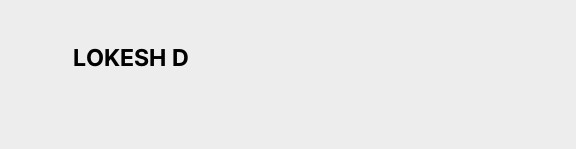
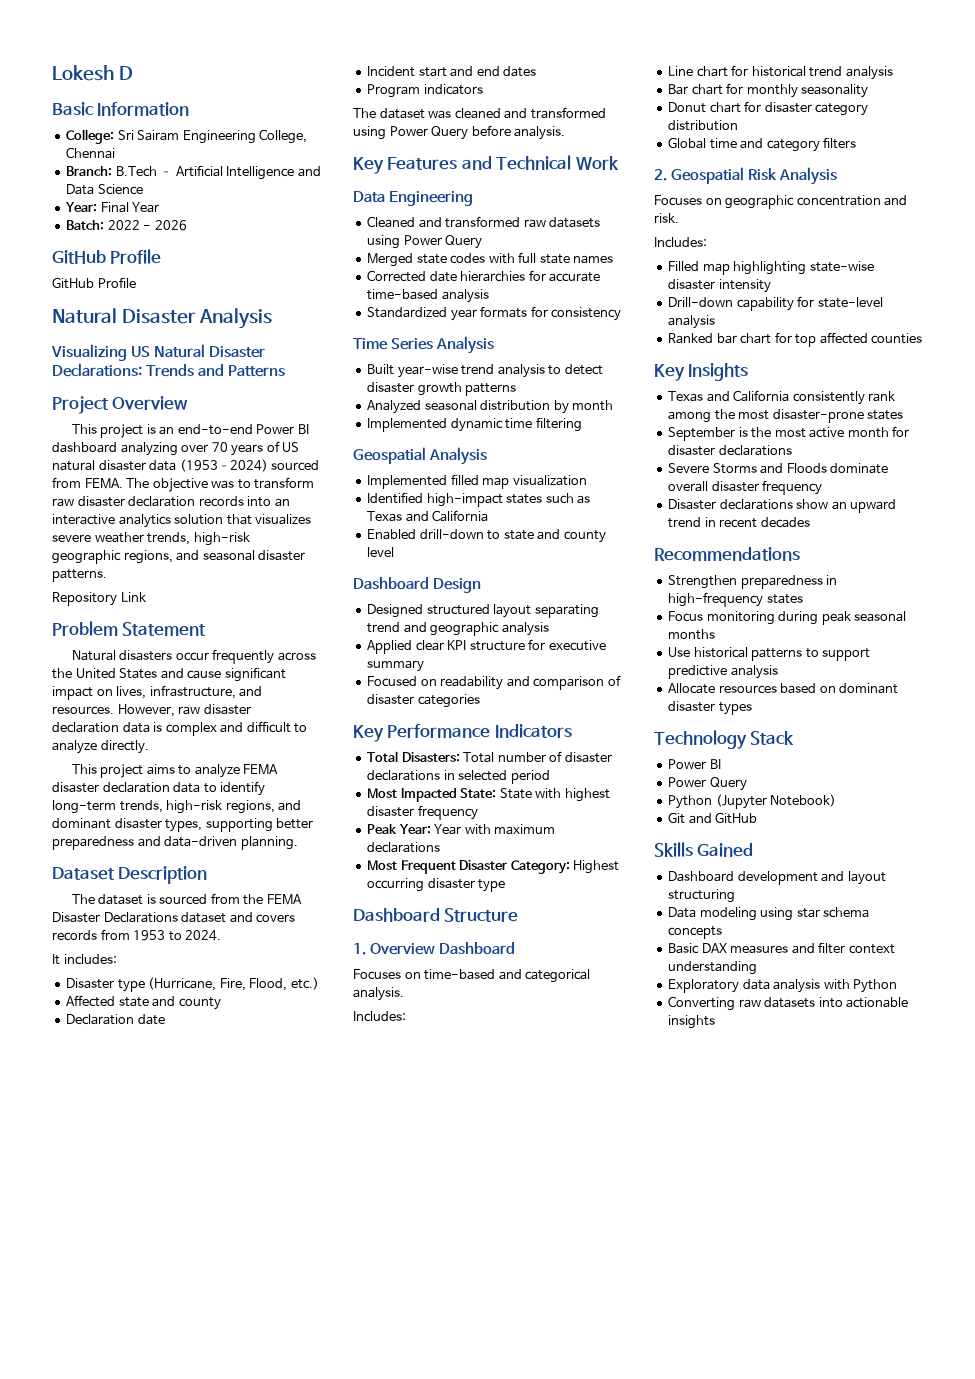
[73,48,166,67] LOKESH -> [52,65,114,81] Lokesh
(190, 57) none -> [52,102,190,116] [66,129,308,144] [66,147,116,159] [66,165,321,180] [66,184,143,195] [65,202,160,213] [66,220,187,231] [52,249,162,264] [52,277,136,289] [52,308,272,329] [51,344,265,361] [52,363,285,377] [52,396,189,414] [71,424,309,438] [52,441,300,456] [52,459,320,472] [52,477,315,492] [52,496,290,507] [52,514,312,528] [52,532,250,546] [52,550,306,564] [52,569,107,582] [52,592,146,606] [52,621,207,636] [71,649,316,664] [52,667,286,682] [52,685,263,700] [52,704,251,717] [52,721,308,736] [52,740,149,754] [71,764,279,778] [52,781,266,796] [52,800,302,814] [52,818,314,832] [52,836,298,850] [52,866,208,884] [71,893,302,905] [52,912,296,923] [52,929,222,941] [52,954,117,965] [66,977,319,992] [66,995,221,1010] [66,1014,165,1025] [367,66,537,77] [367,84,483,98] [353,107,606,119] [353,125,566,140] [353,155,619,174] [353,191,473,206] [367,216,601,228] [367,235,483,249] [367,252,614,267] [367,270,601,282] [367,289,489,303] [367,306,622,321] [353,336,494,354] [367,364,603,378] [367,382,517,396] [367,400,614,414] [367,417,582,432] [353,447,487,465] [367,474,587,489] [367,492,591,507] [367,510,489,522] [367,529,606,543] [367,547,395,557] [353,577,481,593] [367,604,599,618] [367,622,549,636] [367,639,606,654] [367,660,425,672] [367,675,621,690] [367,694,480,708] [353,724,572,742] [367,751,612,763] [367,770,550,784] [367,788,610,802] [367,805,478,820] [367,824,556,835] [367,842,441,853] [367,860,620,874] [367,878,506,892] [353,908,519,922] [353,942,515,955] [353,969,591,983] [353,987,404,1001] [353,1011,406,1022] [668,65,893,80] [668,83,869,98] [668,101,869,116] [668,120,739,131] [668,137,857,152] [654,167,837,185] [654,195,908,209] [654,213,679,223] [654,237,707,248] [668,261,874,275] [668,279,771,293] [668,296,883,311] [668,315,716,329] [668,332,923,347] [654,363,749,381] [668,390,896,405] [668,409,904,423] [668,426,910,441] [668,445,792,456] [668,463,889,474] [668,480,823,495] [668,499,897,513] [668,517,810,528] [654,547,800,561] [668,575,838,589] [668,592,803,607] [668,611,907,625] [668,629,716,640] [668,647,871,661] [668,665,778,679] [668,683,899,694] [668,701,752,715] [654,730,795,749] [668,759,721,769] [668,777,747,791] [668,794,837,809] [668,812,758,824] [654,842,754,857] [668,871,886,885] [668,889,736,903] [668,907,870,921] [668,926,723,939] [668,942,895,954] [668,961,758,975] [668,979,898,993] [668,996,909,1011] [668,1015,716,1029] // Basic Information // College: Sri Sairam Engineering College, Chennai // Branch: B.Tech – Artificial Intelligence and Data Science // Year: Final Year // Batch: 2022 - 2026 // GitHub Profile // GitHub Profile // Natural Disaster Analysis // Visualizing US Natural Disaster Declarations: Trends and Patterns // Project Overview // This project is an end-to-end Power BI dashboard analyzing over 70 years of US natural disaster data (1953–2024) sourced from FEMA. The objective was to transform raw disaster declaration records into an interactive analytics solution that visualizes severe weather trends, high-risk geographic regions, and seasonal disaster patterns. // Repository Link // Problem Statement // Natural disasters occur frequently across the United States and cause significant impact on lives, infrastructure, and resources. However, raw disaster declaration data is complex and difficult to analyze directly. // This project aims to analyze FEMA disaster declaration data to identify long-term trends, high-risk regions, and dominant disaster types, supporting better preparedness and data-driven planning. // Dataset Description // The dataset is sourced from the FEMA Disaster Declarations dataset and covers records from 1953 to 2024. // It includes: // Disaster type (Hurricane, Fire, Flood, etc.) // Affected state and county // Declaration date // Incident start and end dates // Program indicators // The dataset was cleaned and transformed using Power Query before analysis. // Key Features and Technical Work // Data Engineering // Cleaned and transformed raw datasets using Power Query // Merged state codes with full state names // Corrected date hierarchies for accurate time-based analysis // Standardized year formats for consistency // Time Series Analysis // Built year-wise trend analysis to detect disaster growth patterns // Analyzed seasonal distribution by month // Implemented dynamic time filtering // Geospatial Analysis // Implemented filled map visualization // Identified high-impact states such as Texas and California // Enabled drill-down to state and county level // Dashboard Design // Designed structured layout separating trend and geographic analysis // Applied clear KPI structure for executive summary // Focused on readability and comparison of disaster categories // Key Performance Indicators // Total Disasters: Total number of disaster declarations in selected period // Most Impacted State: State with highest disaster frequency // Peak Year: Year with maximum declarations // Most Frequent Disaster Category: Highest occurring disaster type // Dashboard Structure // 1. Overview Dashboard // Focuses on time-based and categorical analysis. // Includes: // Line chart for historical trend analysis // Bar chart for monthly seasonality // Donut chart for disaster category distribution // Global time and category filters // 2. Geospatial Risk Analysis // Focuses on geographic concentration and risk. // Includes: // Filled map highlighting state-wise disaster intensity // Drill-down capability for state-level analysis // Ranked bar chart for top affected counties // Key Insights // Texas and California consistently rank among the most disaster-prone states // September is the most active month for disaster declarations // Severe Storms and Floods dominate overall disaster frequency // Disaster declarations show an upward trend in recent decades // Recommendations // Strengthen preparedness in high-frequency states // Focus monitoring during peak seasonal months // Use historical patterns to support predictive analysis // Allocate resources based on dominant disaster types // Technology Stack // Power BI // Power Query // Python (Jupyter Notebook) // Git and GitHub // Skills Gained // Dashboard development and layout structuring // Data modeling using star schema concepts // Basic DAX measures and filter context understanding // Exploratory data analysis with Python // Converting raw datasets into actionable insights

